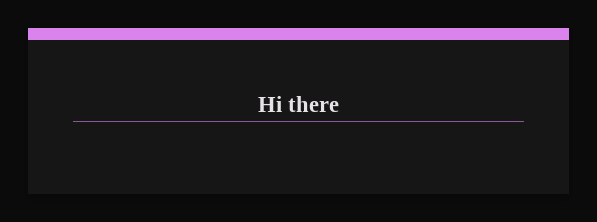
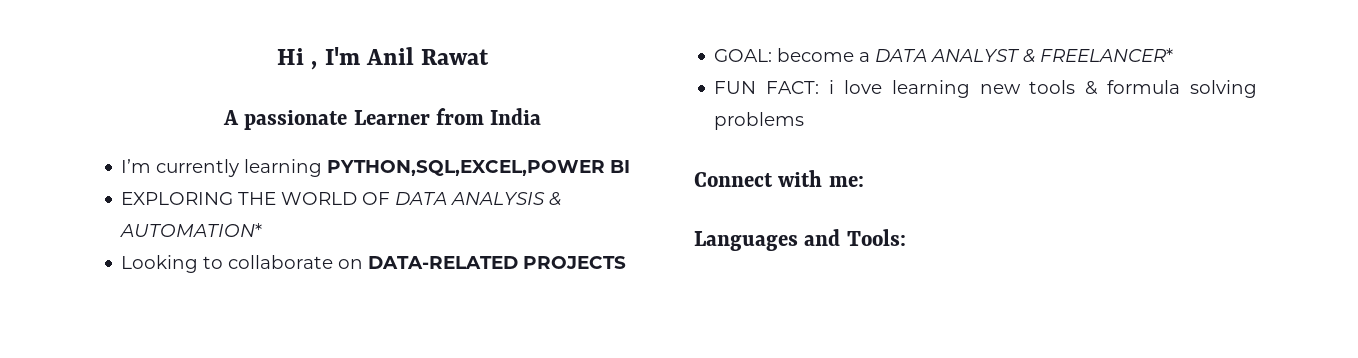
[288,96,340,112] there -> [311,47,489,70] [222,108,542,130] [121,159,631,177] [121,192,562,206] [120,223,263,237] [121,255,627,273] [714,48,1174,63] [714,80,1257,98] [714,112,805,130] [694,170,864,187] [694,229,906,251] , I'm Anil Rawat // A passionate Learner from India // I’m currently learning PYTHON,SQL,EXCEL,POWER BI // EXPLORING THE WORLD OF DATA ANALYSIS & AUTOMATION* // Looking to collaborate on DATA-RELATED PROJECTS // GOAL: become a DATA ANALYST & FREELANCER* // FUN FACT: i love learning new tools & formula solving problems // Connect with me: // Languages and Tools:

